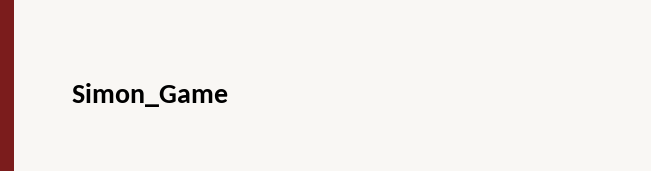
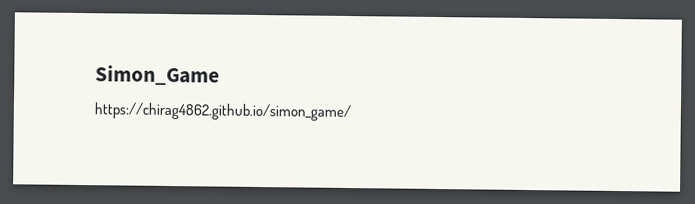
(228, 95) none -> [94,102,351,122] // https://chirag4862.github.io/simon_game/

